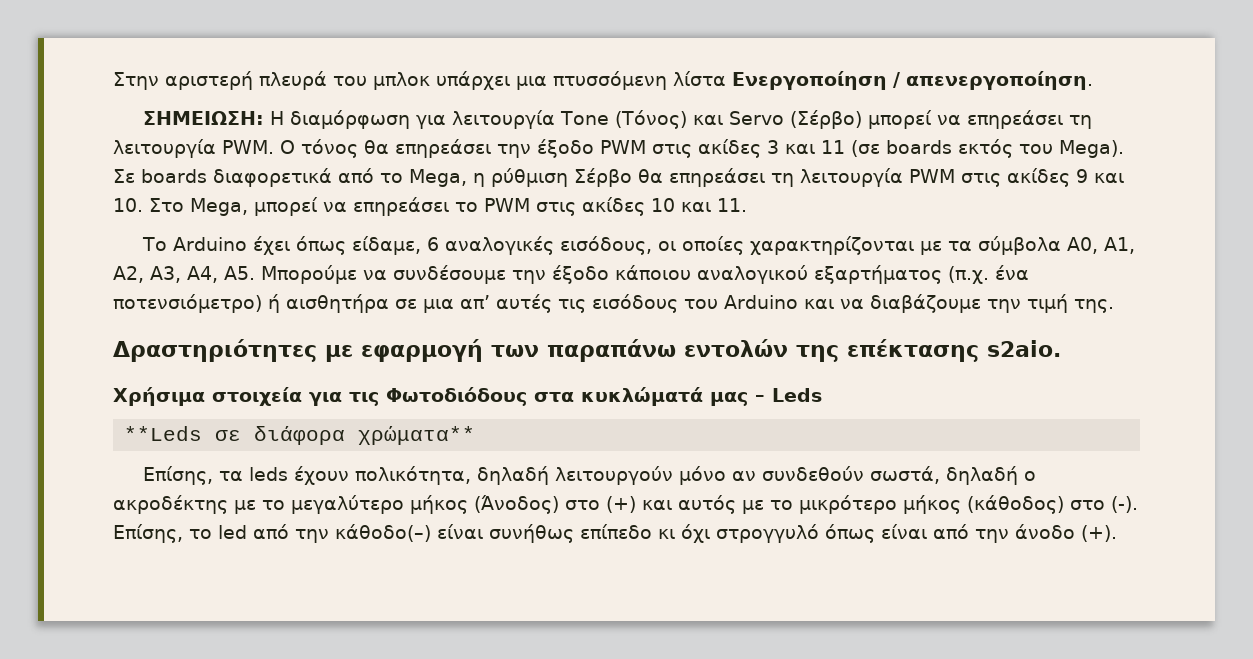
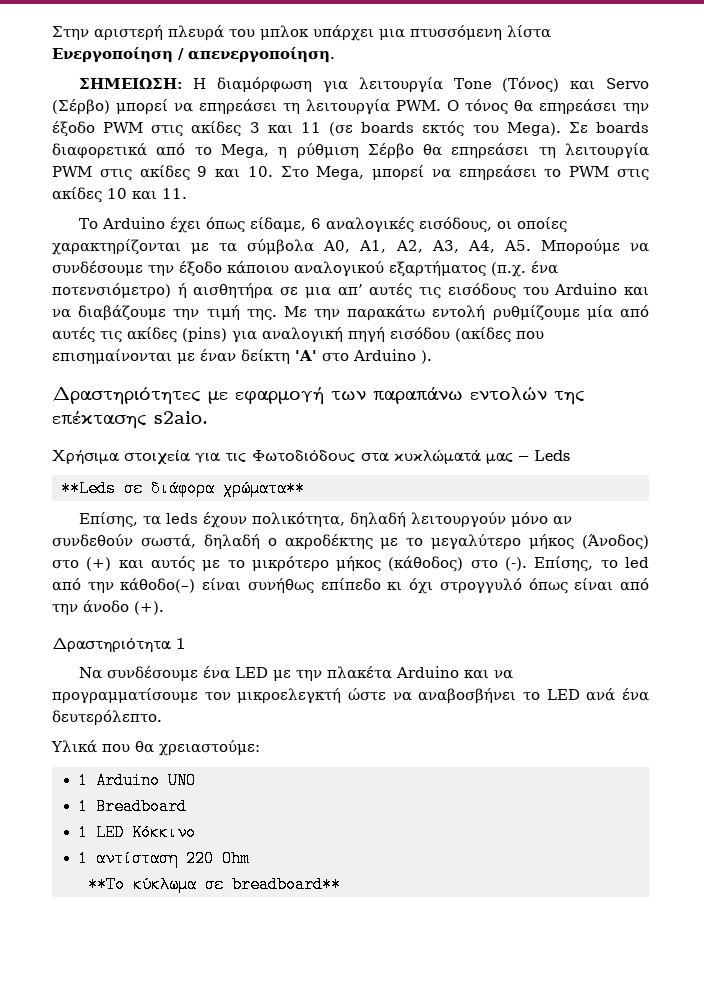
(1114, 306) none -> [283,305,649,321] [52,327,544,343] [52,349,432,364] Με την παρακάτω εντολή ρυθμίζουμε μία από αυτές τις ακίδες (pins) για αναλογική πηγή εισόδου (ακίδες που επισημαίνονται με έναν δείκτη 'A' στο Arduino ).
(1117, 533) none -> [52,638,185,653] [78,666,513,681] [52,688,649,704] [52,710,162,726] [51,740,260,756] [77,772,196,789] [77,798,187,815] [77,823,195,841] [77,849,250,868] [88,875,341,893] // Δραστηριότητα 1 // Να συνδέσουμε ένα LED με την πλακέτα Arduino και να προγραμματίσουμε τον μικροελεγκτή ώστε να αναβοσβήνει το LED ανά ένα δευτερόλεπτο. // Υλικά που θα χρειαστούμε: // 1 Arduino UNO // 1 Breadboard // 1 LED Κόκκινο // 1 αντίσταση 220 Ohm // **Το κύκλωμα σε breadboard**

